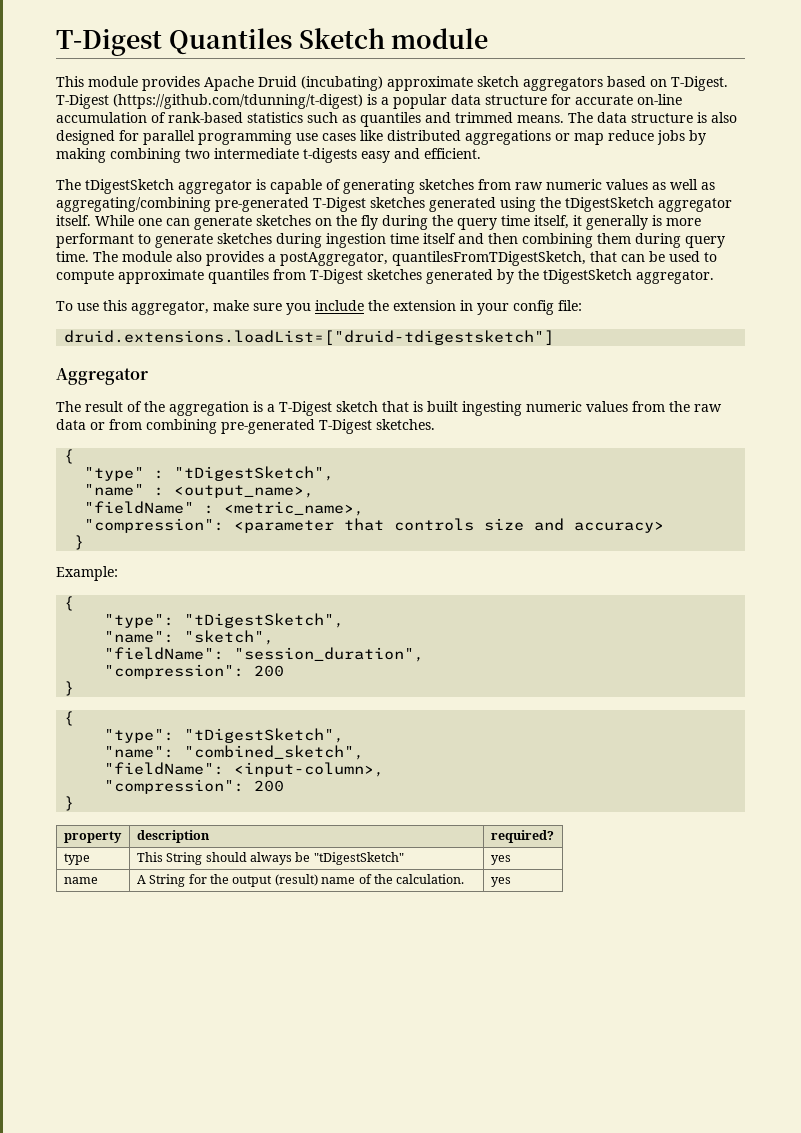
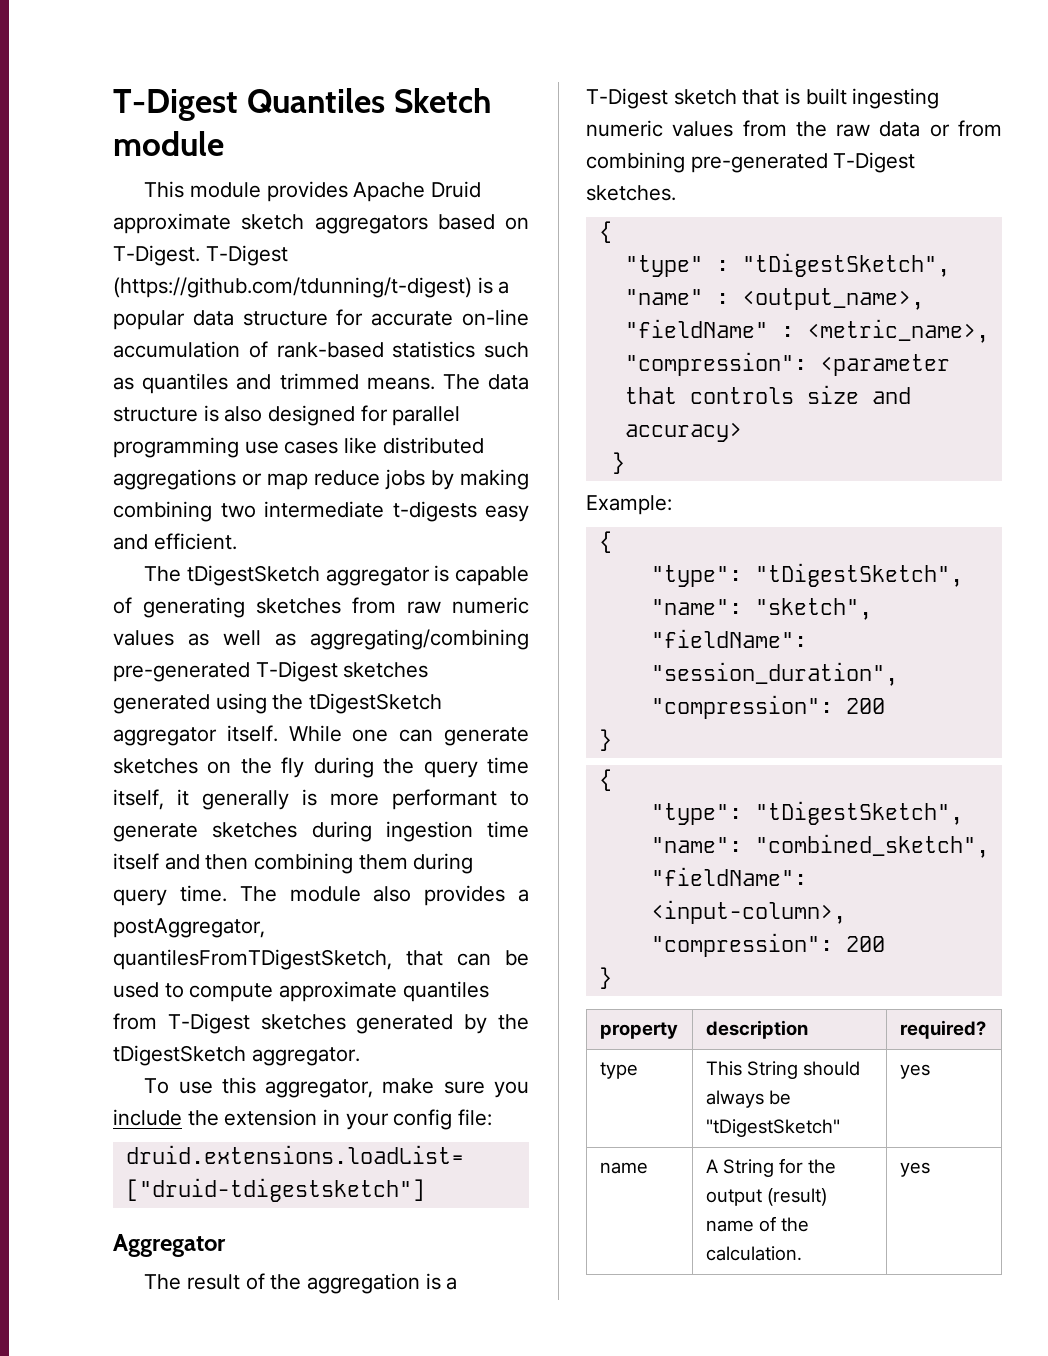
[301,76,383,91] (incubating) -> (481, 189) none

